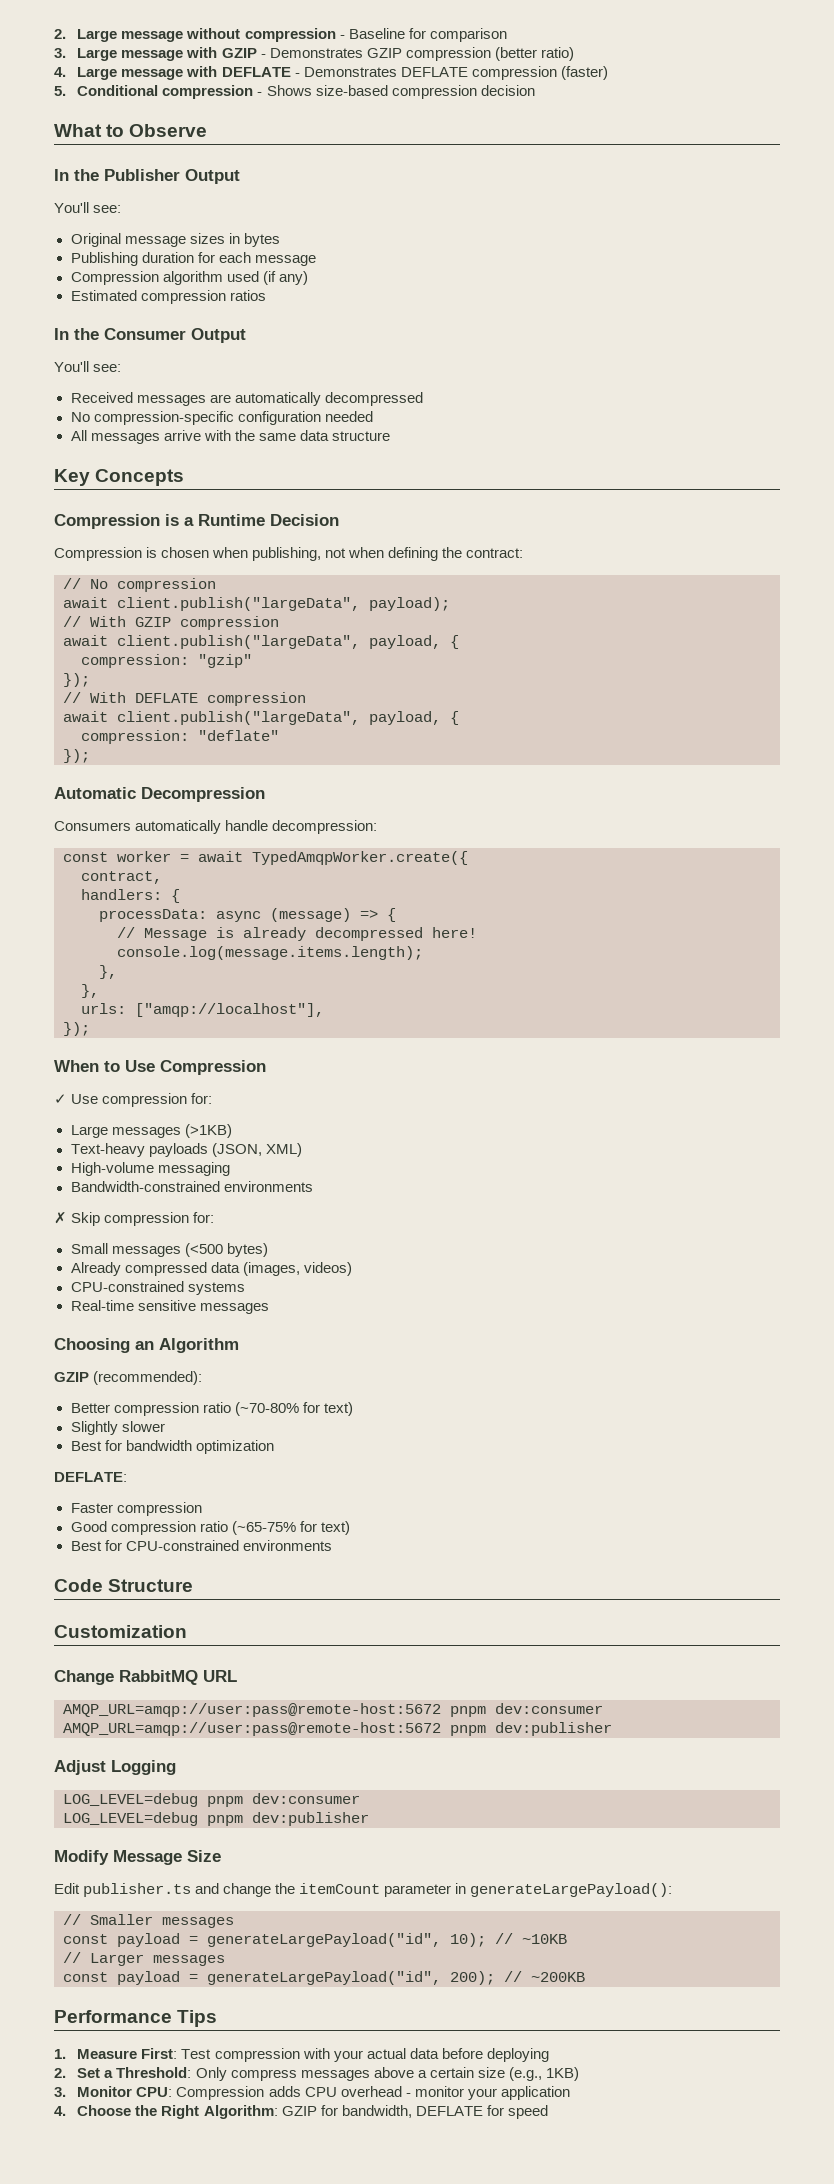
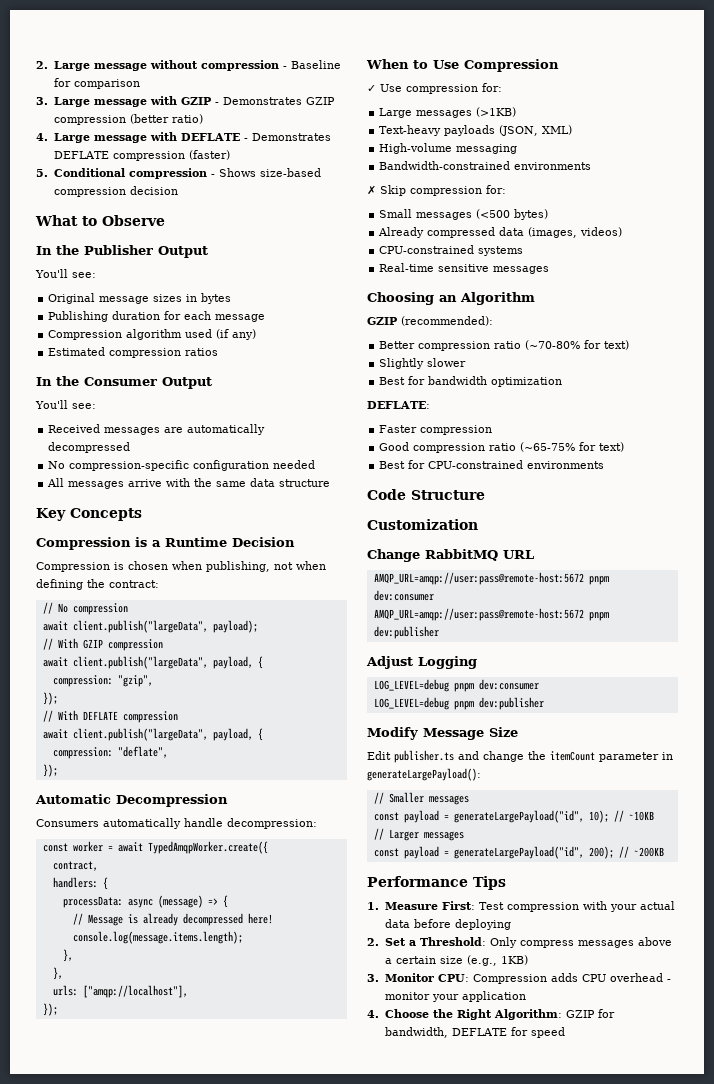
[198,654,252,668] "gzip" -> [117,675,153,687] "gzip",
[198,730,279,741] "deflate" -> [117,746,168,758] "deflate",

